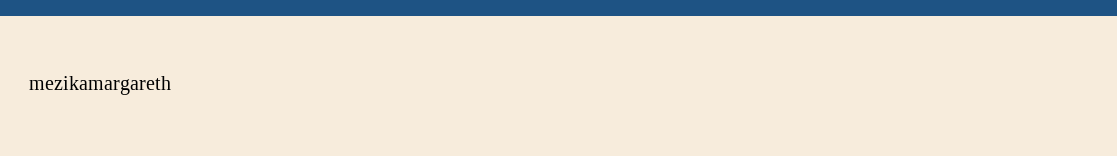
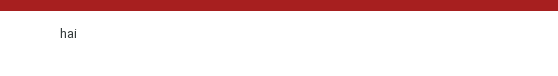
[29,76,171,95] mezikamargareth -> [60,28,77,38] hai

